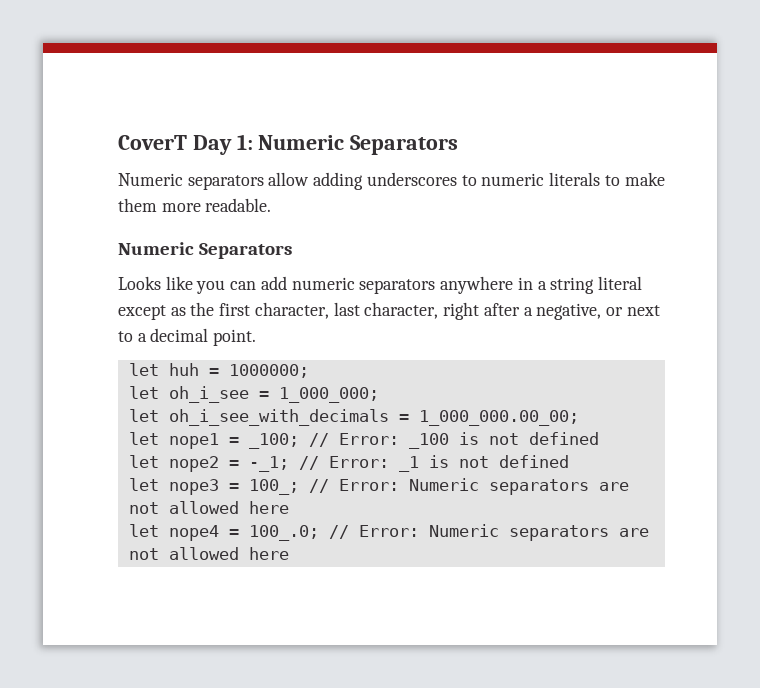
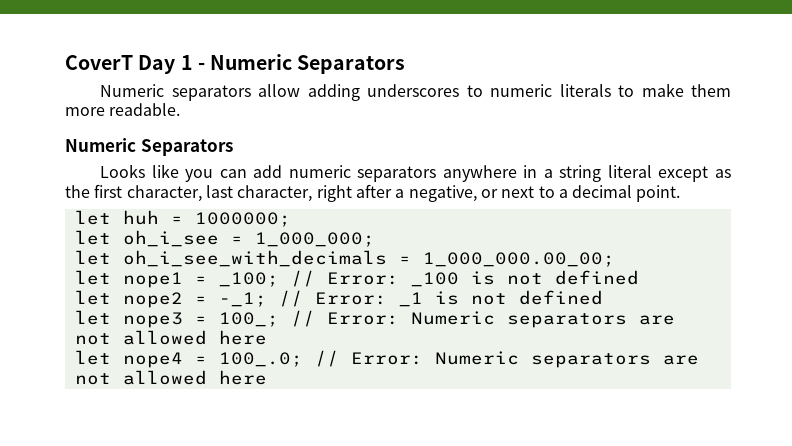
[236,134,253,150] 1: -> [180,55,205,70] 1 -

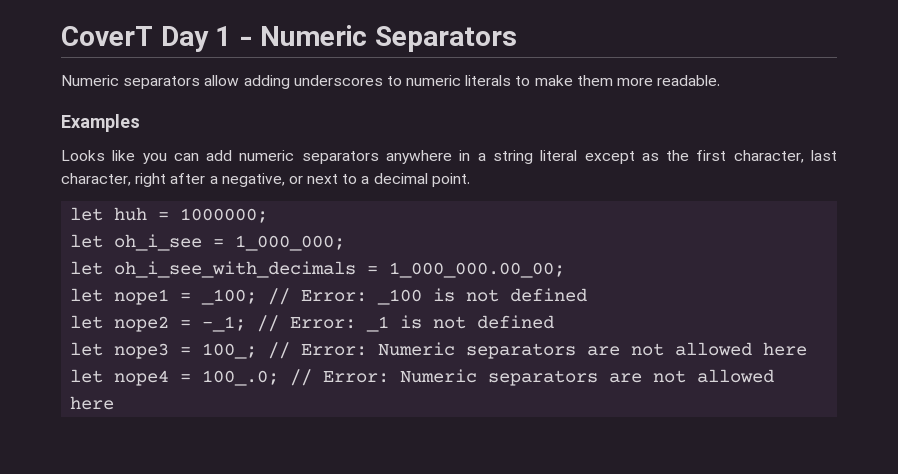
[65,138,233,156] Numeric Separators -> [61,114,140,132] Examples

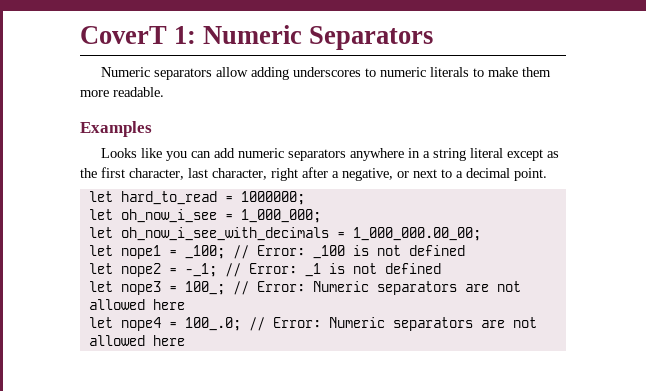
[160,26,253,52] Day 1 - -> [174,26,197,44] 1:
[114,207,148,221] huh -> [120,191,217,205] hard_to_read
[114,234,203,251] oh_i_see -> [120,209,217,223] oh_now_i_see
[114,261,357,278] oh_i_see_with_decimals -> [120,227,329,241] oh_now_i_see_with_decimals

